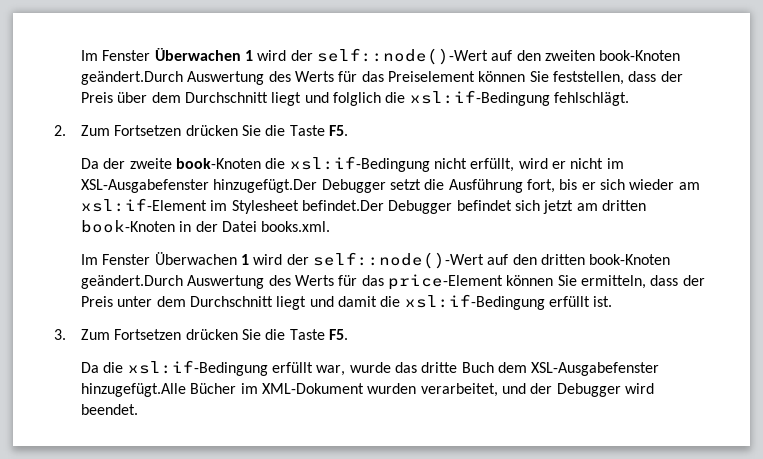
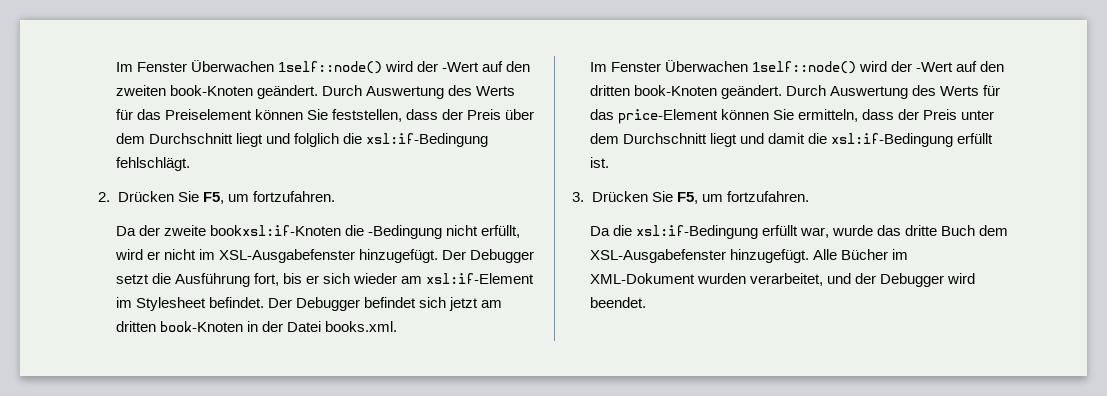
[81,48,488,65] Im Fenster Überwachen 1 wird der self::node()-Wert -> [115,60,480,74] Im Fenster Überwachen 1self::node() wird der -Wert
[81,71,184,85] geändert.Durch -> [257,85,363,99] geändert. Durch
[81,125,348,136] Zum Fortsetzen drücken Sie die Taste F5. -> [117,191,335,204] Drücken Sie F5, um fortzufahren.
[175,156,430,172] book-Knoten die xsl:if-Bedingung -> [210,225,443,239] bookxsl:if-Knoten die -Bedingung
[213,179,318,193] hinzugefügt.Der -> [359,249,467,263] hinzugefügt. Der
[301,200,384,211] befindet.Der -> [209,297,293,308] befindet. Der
[240,252,484,269] 1 wird der self::node()-Wert -> [752,61,954,74] 1self::node() wird der -Wert
[81,275,184,289] geändert.Durch -> [721,85,827,99] geändert. Durch
[81,329,348,340] Zum Fortsetzen drücken Sie die Taste F5. -> [591,191,809,204] Drücken Sie F5, um fortzufahren.
[81,383,187,397] hinzugefügt.Alle -> [730,249,838,263] hinzugefügt. Alle

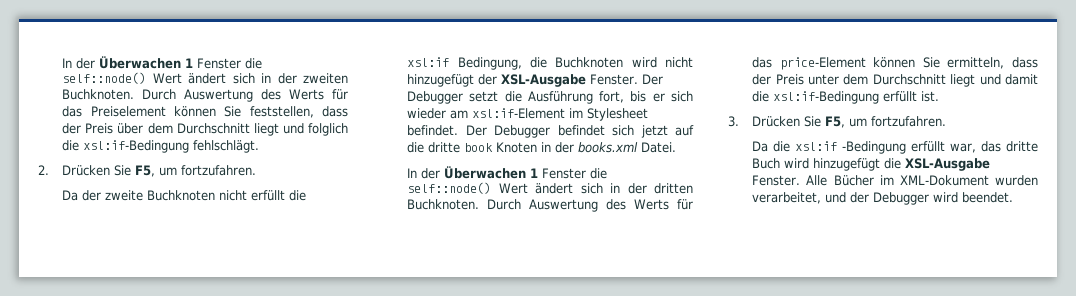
[115,60,531,74] [115,85,319,99] Im Fenster Überwachen 1self::node() wird der -Wert auf den zweiten book-Knoten geändert. -> [62,56,263,69] [62,72,348,84] [62,89,135,100] In der Überwachen 1 Fenster die self::node() Wert ändert sich in der zweiten Buchknoten.
[210,225,521,239] [114,249,439,263] bookxsl:if-Knoten die -Bedingung nicht erfüllt, wird er nicht im XSL-Ausgabefenster hinzugefügt. -> [147,190,307,201] [407,57,693,70] [407,74,639,87] Buchknoten nicht erfüllt die xsl:if Bedingung, die Buchknoten wird nicht hinzugefügt der XSL-Ausgabe Fenster.
[481,300,503,308] [115,321,398,332] [589,60,1005,74] [589,85,783,99] am dritten book-Knoten in der Datei books.xml. // Im Fenster Überwachen 1self::node() wird der -Wert auf den dritten book-Knoten geändert. -> [675,125,694,136] [407,142,677,153] [407,166,608,179] [407,182,693,194] [407,199,480,210] auf die dritte book Knoten in der books.xml Datei. // In der Überwachen 1 Fenster die self::node() Wert ändert sich in der dritten Buchknoten.
[636,225,759,239] xsl:if-Bedingung -> [795,141,907,154] xsl:if -Bedingung
[832,225,874,236] wurde -> (977, 148) none
[979,225,1009,236] [589,249,810,263] dem XSL-Ausgabefenster hinzugefügt. -> [784,158,991,171] [752,175,801,186] wird hinzugefügt die XSL-Ausgabe Fenster.

